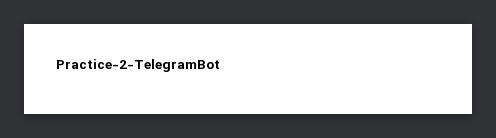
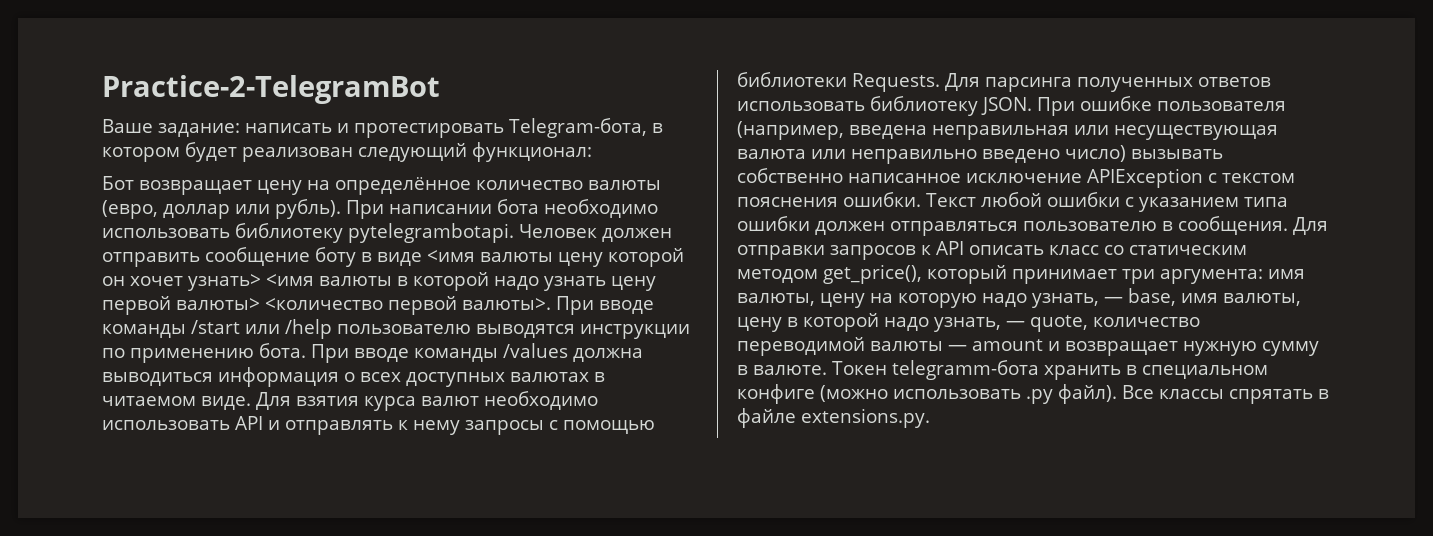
(220, 65) none -> [102,118,663,138] [102,142,592,162] [102,176,661,195] [102,199,658,219] [102,223,672,243] [102,247,684,267] [102,272,656,291] [102,296,654,315] [102,319,690,339] [102,343,643,363] [102,367,605,387] [102,391,598,411] [102,416,655,435] [737,72,1271,92] [737,96,1286,116] [737,121,1278,140] [737,145,1223,164] [737,168,1295,188] [737,192,1288,212] [737,216,1328,236] [737,241,1247,260] [737,264,1305,284] [737,288,1301,308] [737,313,1200,332] [737,337,1319,356] [737,360,1268,380] [737,384,1329,404] [737,408,930,428] // Ваше задание: написать и протестировать Telegram-бота, в котором будет реализован следующий функционал: // Бот возвращает цену на определённое количество валюты (евро, доллар или рубль). При написании бота необходимо использовать библиотеку pytelegrambotapi. Человек должен отправить сообщение боту в виде <имя валюты цену которой он хочет узнать> <имя валюты в которой надо узнать цену первой валюты> <количество первой валюты>. При вводе команды /start или /help пользователю выводятся инструкции по применению бота. При вводе команды /values должна выводиться информация о всех доступных валютах в читаемом виде. Для взятия курса валют необходимо использовать API и отправлять к нему запросы с помощью библиотеки Requests. Для парсинга полученных ответов использовать библиотеку JSON. При ошибке пользователя (например, введена неправильная или несуществующая валюта или неправильно введено число) вызывать собственно написанное исключение APIException с текстом пояснения ошибки. Текст любой ошибки с указанием типа ошибки должен отправляться пользователю в сообщения. Для отправки запросов к API описать класс со статическим методом get_price(), который принимает три аргумента: имя валюты, цену на которую надо узнать, — base, имя валюты, цену в которой надо узнать, — quote, количество переводимой валюты — amount и возвращает нужную сумму в валюте. Токен telegramm-бота хранить в специальном конфиге (можно использовать .py файл). Все классы спрятать в файле extensions.py.

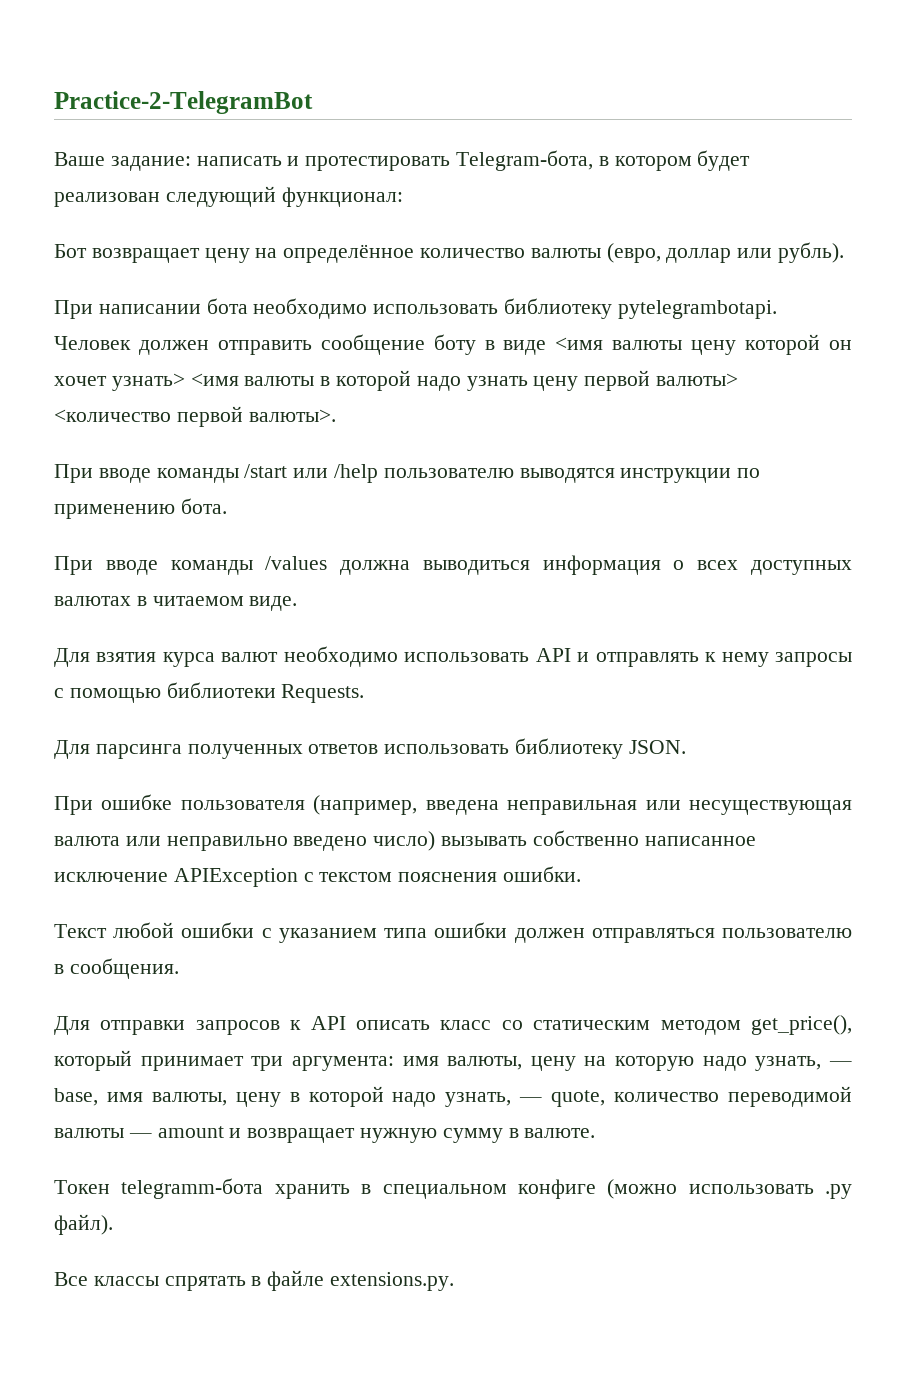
(341, 209) none -> (845, 252) //
(551, 304) none -> (336, 415) //
(306, 350) none -> (227, 506) //
(251, 403) none -> (298, 603) //
(940, 82) none -> (365, 693) //
(1032, 106) none -> (686, 747) //
(921, 199) none -> (582, 874) //
(1288, 225) none -> (179, 968) //
(827, 370) none -> (596, 1133) //
(1117, 394) none -> (113, 1224) //

